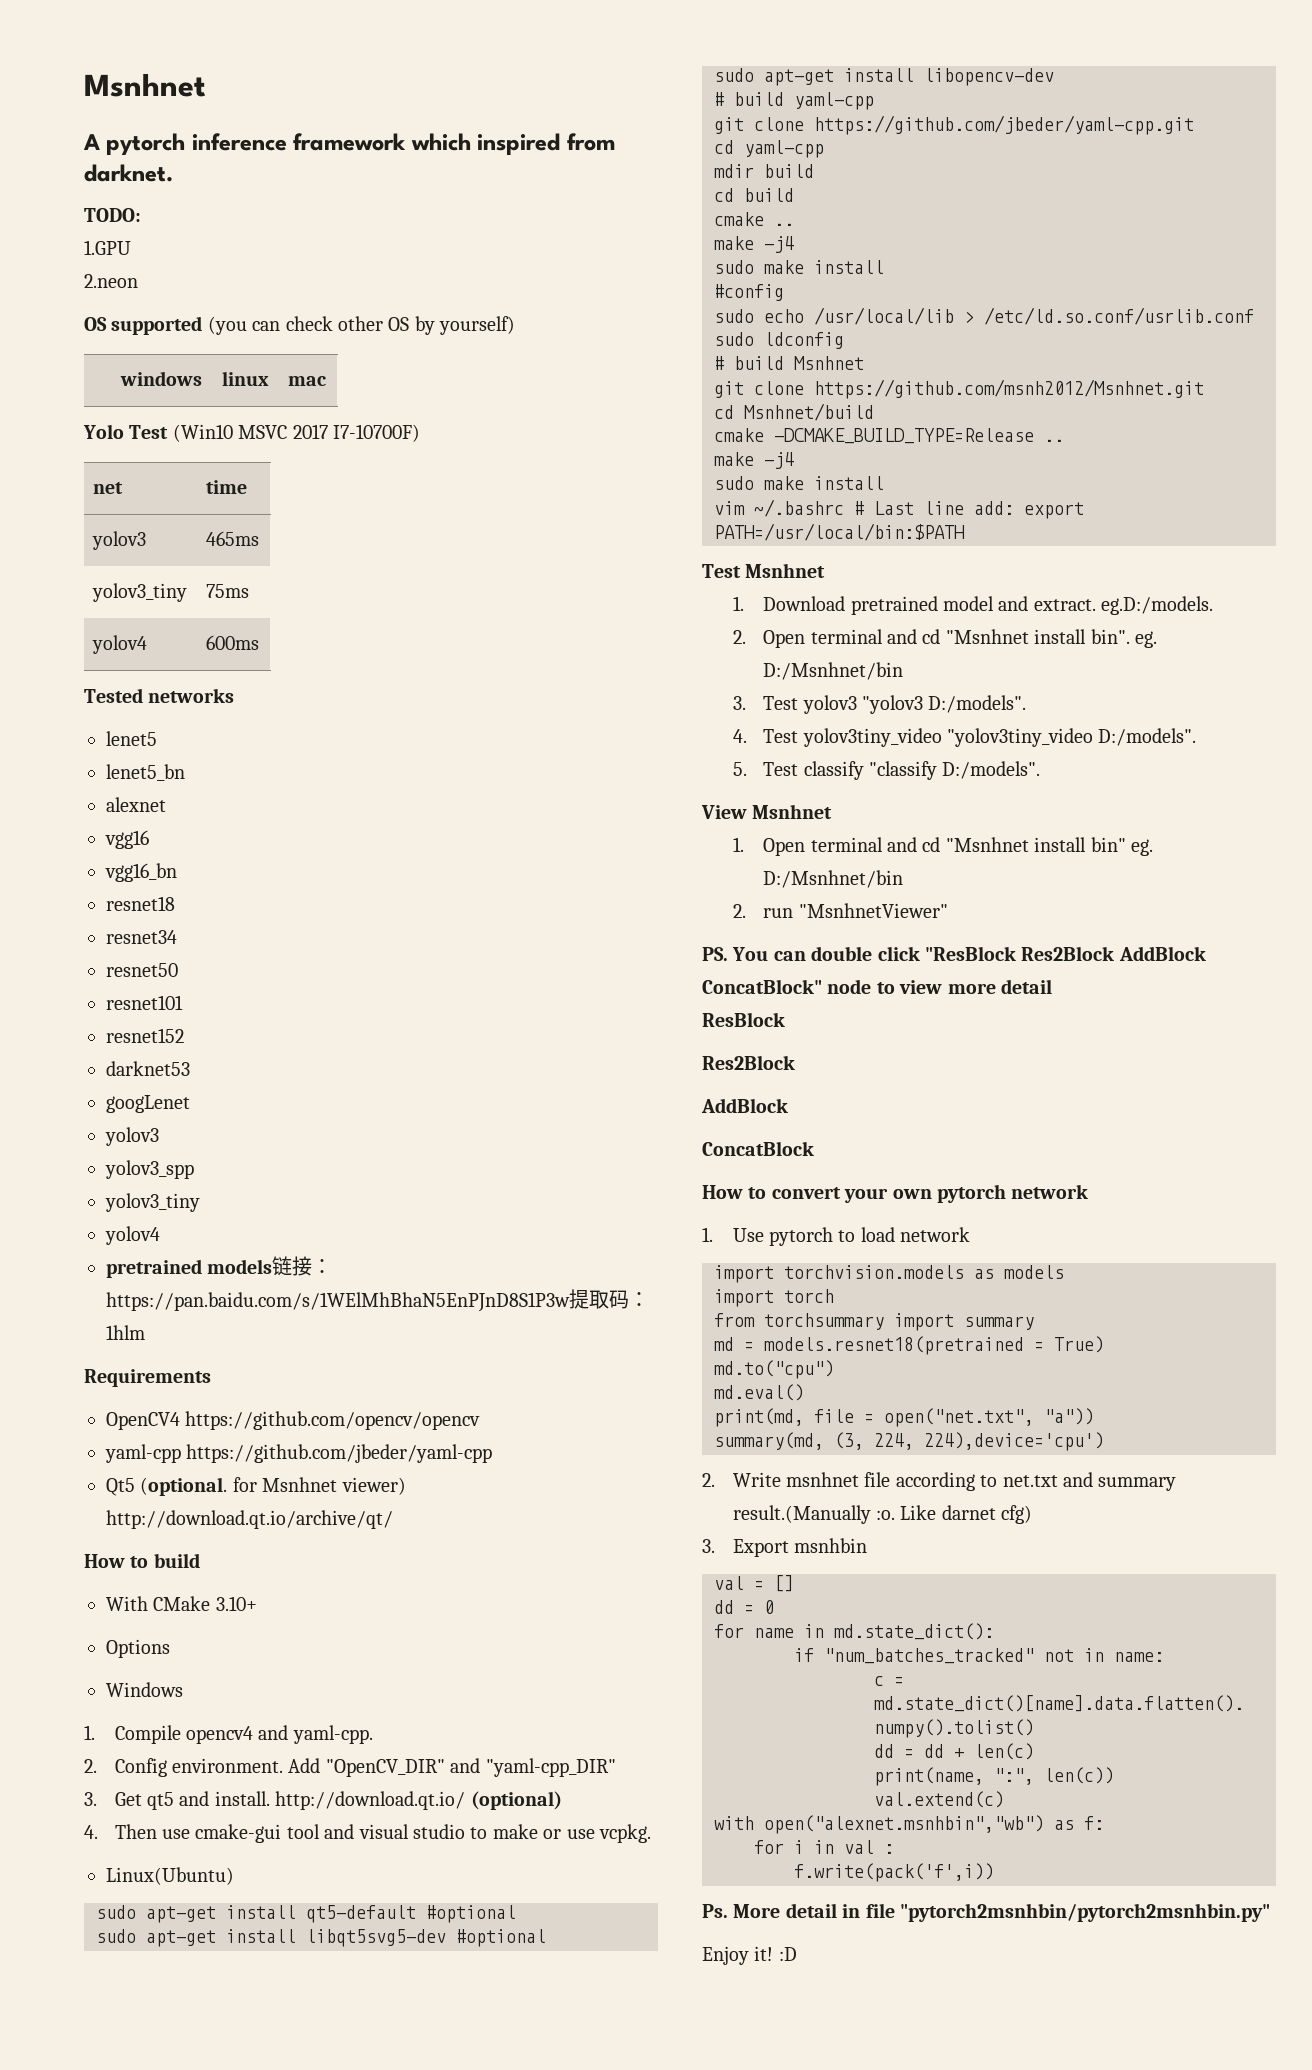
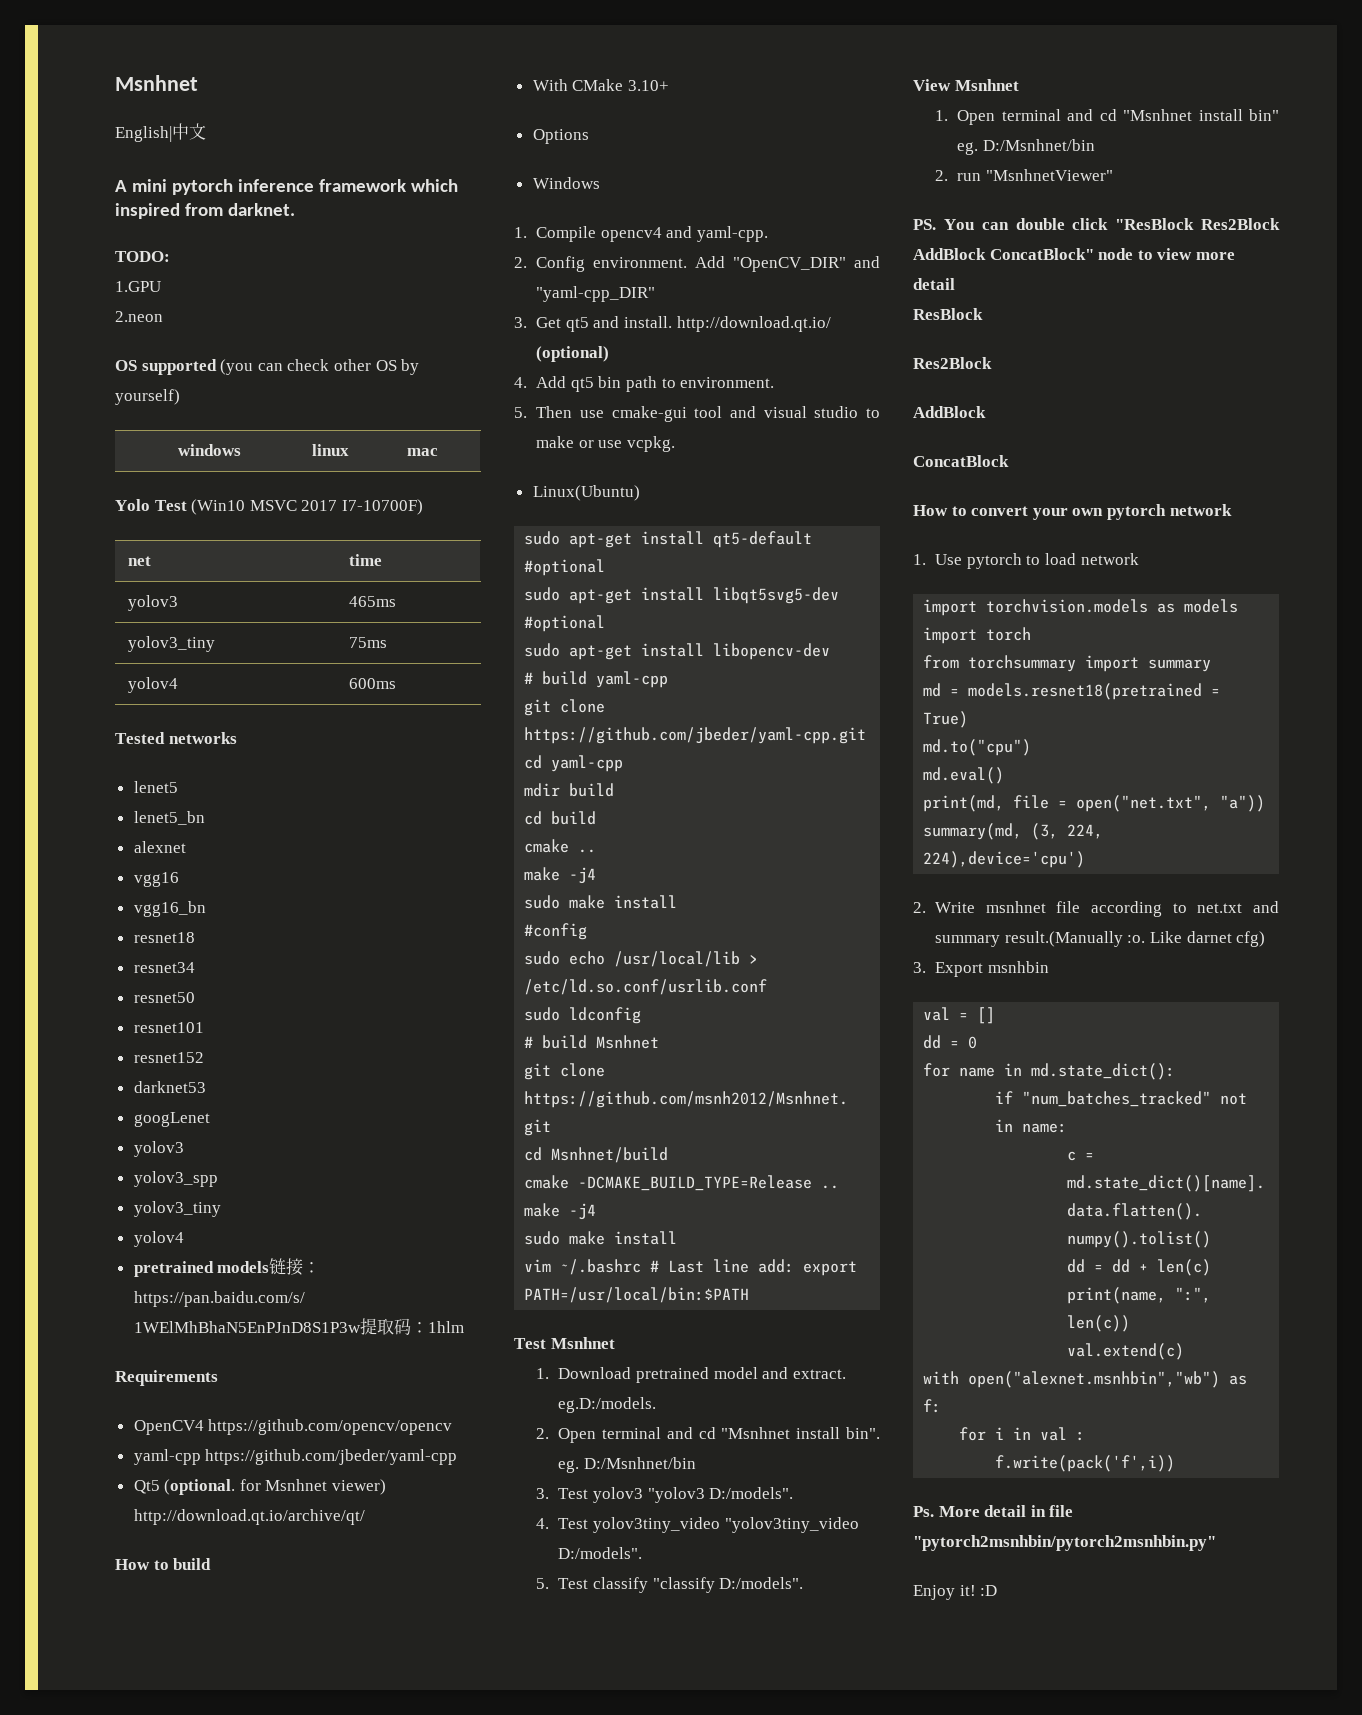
[84,73,206,97] Msnhnet -> [115,75,198,91] [115,123,206,142] Msnhnet // English|中文
(100, 142) none -> [131,179,167,192] mini
(98, 1832) none -> [536,376,775,392] [514,407,527,418] Add qt5 bin path to environment. // 5.

